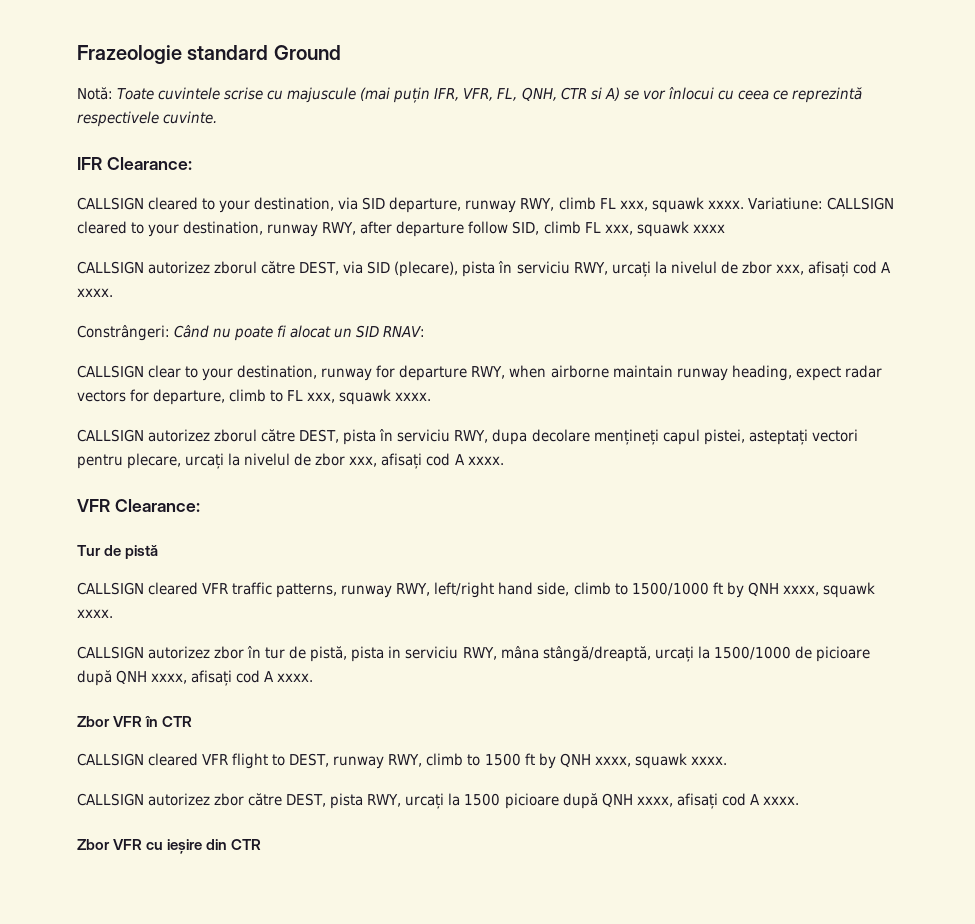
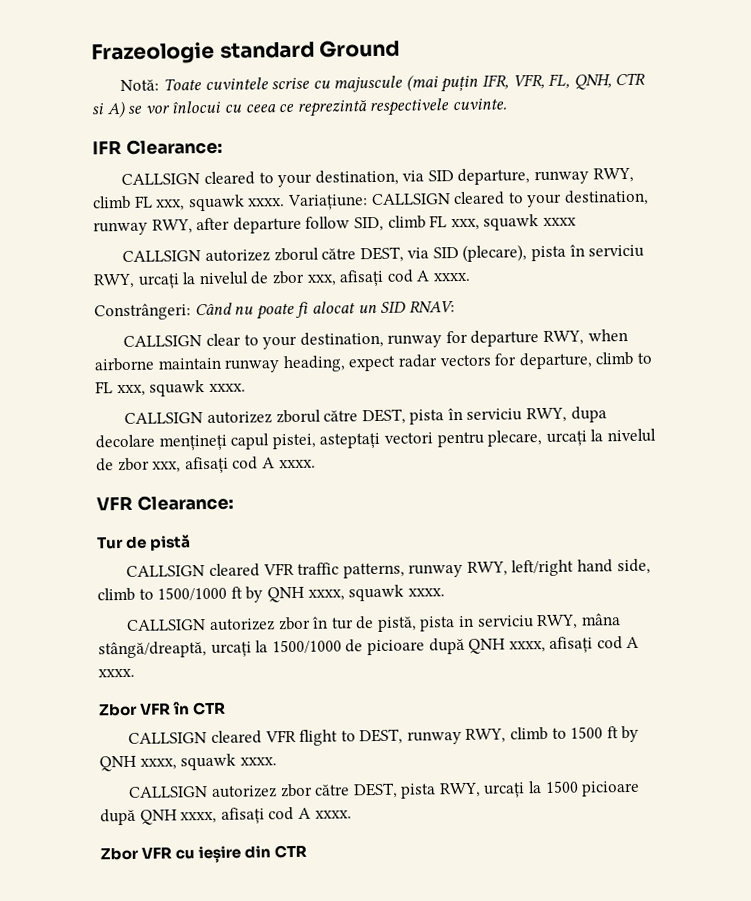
[747,197,823,210] Variatiune: -> [286,194,368,211] Variațiune:

